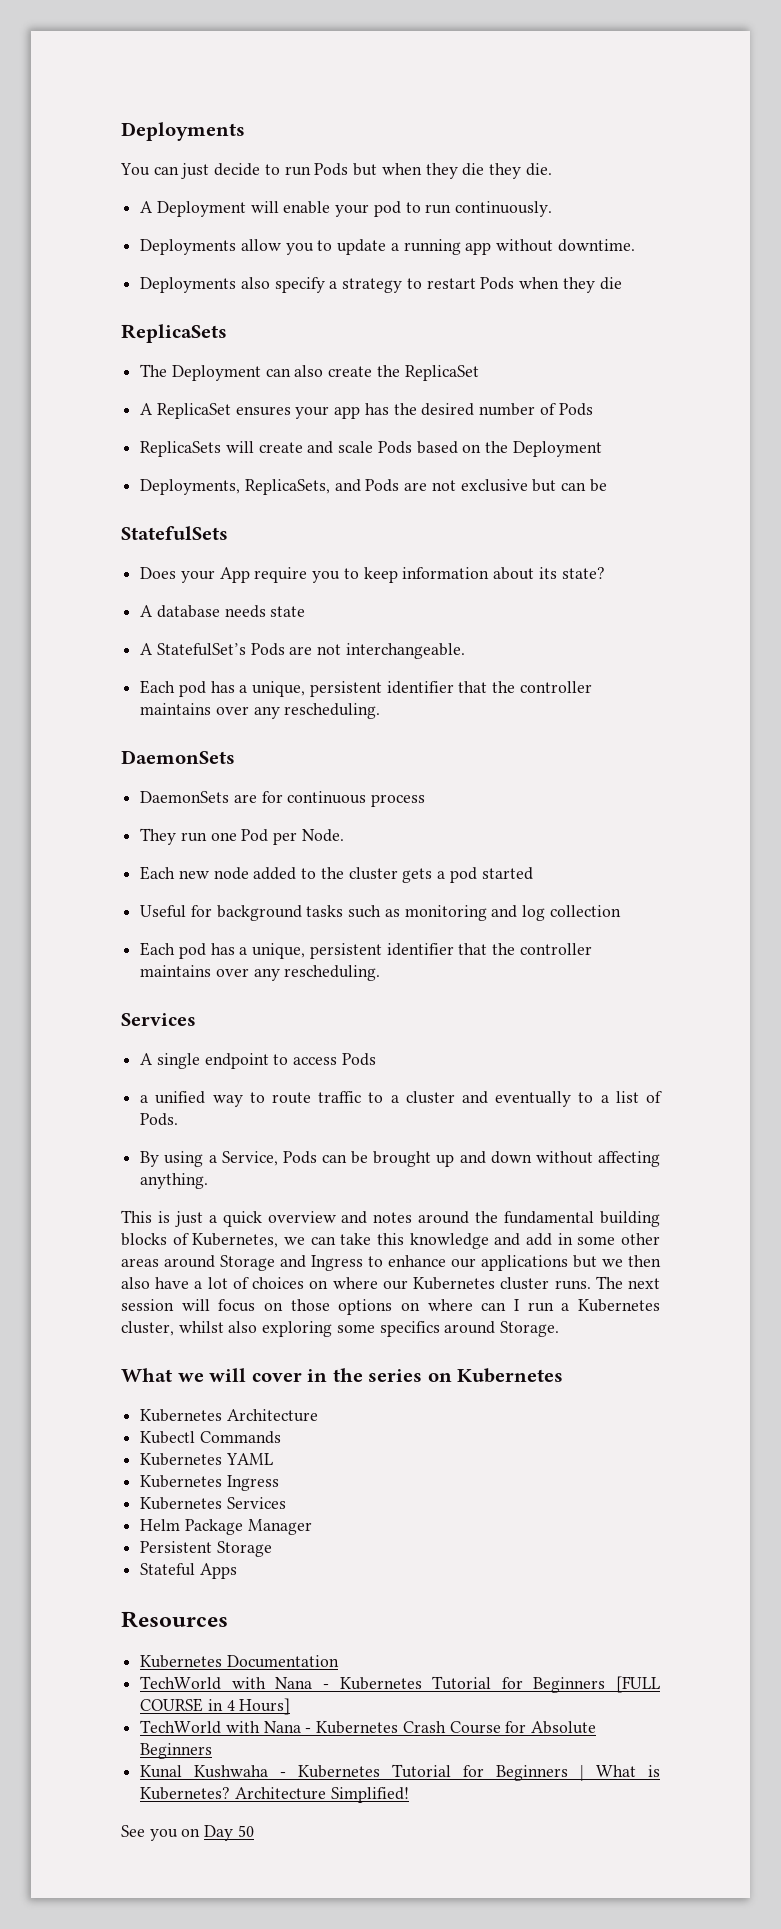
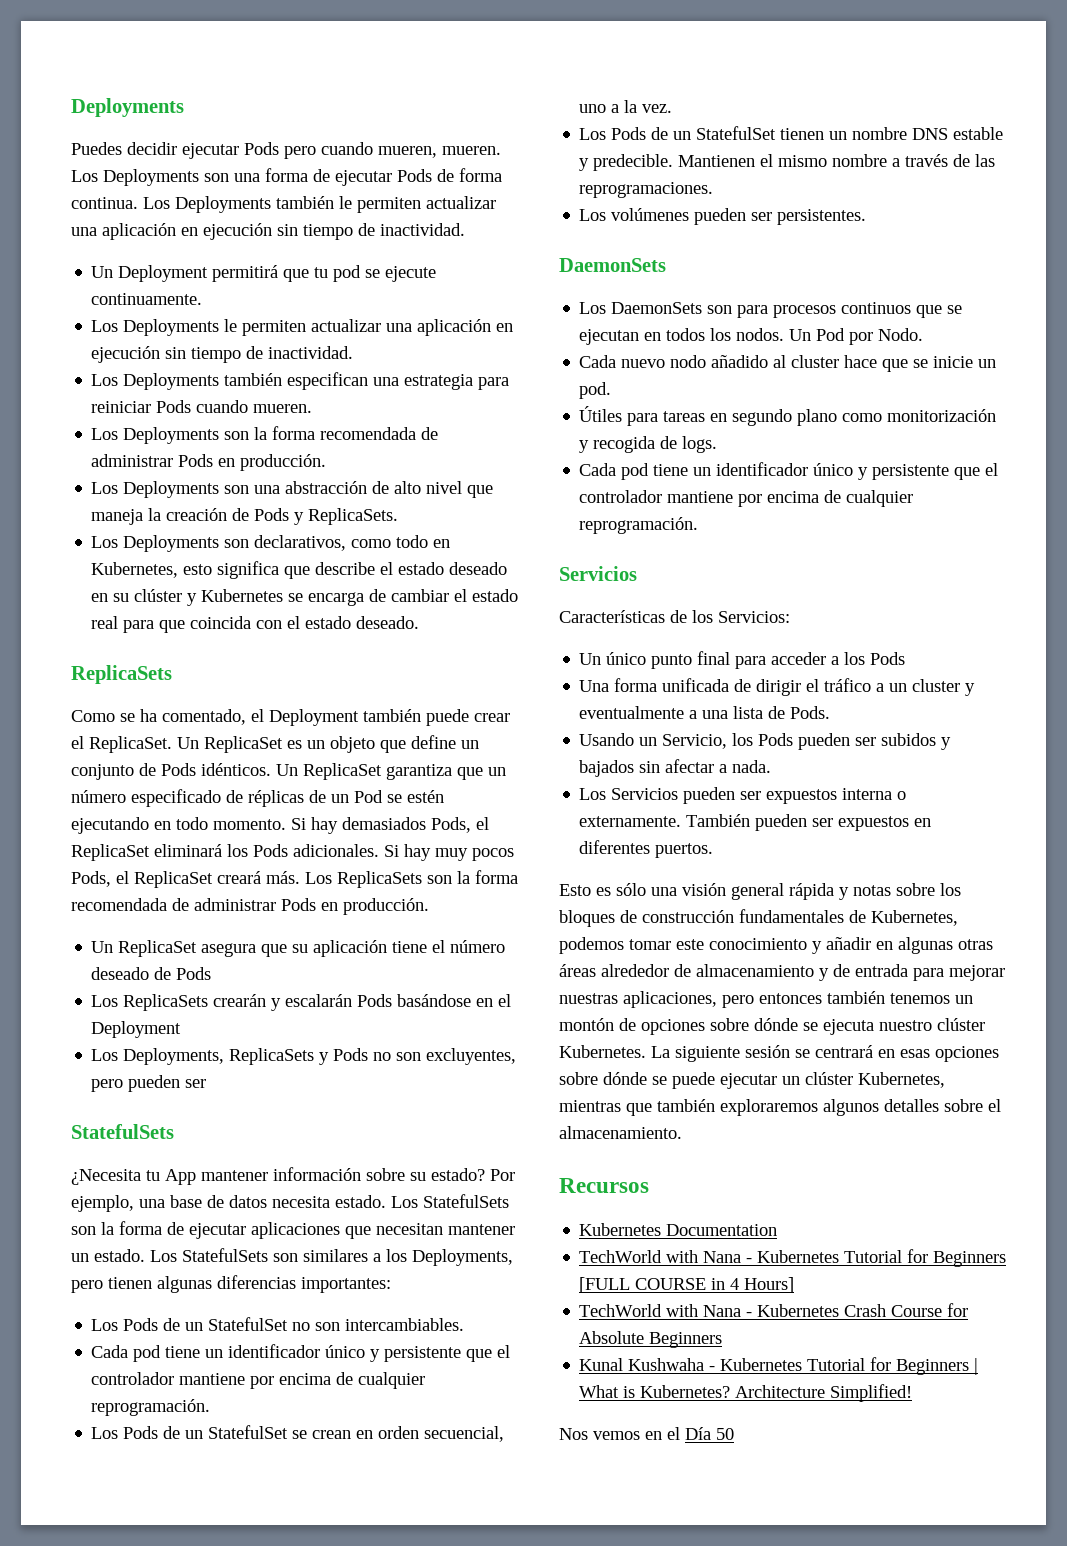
[120,163,552,179] [140,201,553,217] [140,239,635,255] [140,277,622,293] [121,324,227,343] [140,364,479,381] [140,403,593,419] [140,441,602,457] [140,479,607,495] [121,526,228,540] [140,567,605,583] [140,605,306,618] [140,643,465,659] [140,680,592,697] [140,703,381,719] [121,750,235,764] [140,791,426,807] [140,828,344,845] [140,866,533,883] [140,905,621,921] [140,942,592,959] [140,965,381,981] [121,1013,196,1026] [140,1053,376,1069] [140,1091,662,1107] [140,1113,179,1126] [140,1151,660,1167] [140,1173,209,1189] [121,1210,661,1227] [121,1233,660,1249] [121,1255,661,1271] [121,1276,660,1290] [121,1299,661,1315] [121,1321,560,1337] [121,1368,564,1383] [140,1409,318,1422] [140,1431,281,1444] [140,1453,273,1466] [140,1475,279,1491] [140,1497,286,1510] [140,1519,312,1535] [140,1541,272,1557] [140,1563,237,1579] [121,1611,228,1628] You can just decide to run Pods but when they die they die. // A Deployment will enable your pod to run continuously. // Deployments allow you to update a running app without downtime. // Deployments also specify a strategy to restart Pods when they die // ReplicaSets // The Deployment can also create the ReplicaSet // A ReplicaSet ensures your app has the desired number of Pods // ReplicaSets will create and scale Pods based on the Deployment // Deployments, ReplicaSets, and Pods are not exclusive but can be // StatefulSets // Does your App require you to keep information about its state? // A database needs state // A StatefulSet’s Pods are not interchangeable. // Each pod has a unique, persistent identifier that the controller maintains over any rescheduling. // DaemonSets // DaemonSets are for continuous process // They run one Pod per Node. // Each new node added to the cluster gets a pod started // Useful for background tasks such as monitoring and log collection // Each pod has a unique, persistent identifier that the controller maintains over any rescheduling. // Services // A single endpoint to access Pods // a unified way to route traffic to a cluster and eventually to a list of Pods. // By using a Service, Pods can be brought up and down without affecting anything. // This is just a quick overview and notes around the fundamental building blocks of Kubernetes, we can take this knowledge and add in some other areas around Storage and Ingress to enhance our applications but we then also have a lot of choices on where our Kubernetes cluster runs. The next session will focus on those options on where can I run a Kubernetes cluster, whilst also exploring some specifics around Storage. // What we will cover in the series on Kubernetes // Kubernetes Architecture // Kubectl Commands // Kubernetes YAML // Kubernetes Ingress // Kubernetes Services // Helm Package Manager // Persistent Storage // Stateful Apps // Resources -> [71,142,501,159] [71,168,502,186] [71,196,496,213] [71,223,465,240] [91,265,437,282] [91,293,203,305] [91,319,514,336] [91,346,354,363] [91,372,510,390] [91,400,313,413] [91,426,439,444] [91,454,327,471] [91,481,494,498] [91,508,399,525] [91,535,451,552] [91,561,508,579] [91,589,519,606] [91,616,420,633] [71,665,172,684] [71,709,510,726] [71,735,479,753] [71,763,506,780] [71,789,444,807] [71,817,489,834] [71,844,514,861] [71,870,518,888] [71,898,429,915] [91,940,506,957] [91,967,212,980] [91,994,512,1011] [91,1021,182,1038] [91,1048,517,1065] [91,1075,207,1092] [71,1124,174,1139] [71,1167,515,1185] [71,1194,509,1212] [71,1221,515,1239] [71,1248,513,1266] [71,1275,391,1293] [91,1317,465,1331] [91,1344,511,1362] [91,1372,426,1389] [91,1399,211,1416] [91,1425,505,1442] [579,100,673,113] [579,126,1004,140] [579,154,996,171] [579,182,714,198] [579,208,867,225] [559,258,666,272] [579,302,963,318] [579,328,924,345] [579,355,997,372] [579,382,612,399] [579,406,997,426] [579,436,718,453] [579,462,999,480] [579,490,914,507] [579,517,699,534] [559,566,637,581] [559,610,790,623] [579,651,906,669] [579,678,976,696] [579,706,831,719] [579,733,952,750] [579,759,772,777] [579,787,907,804] [579,814,932,831] [579,840,714,858] [559,883,961,900] [559,909,958,927] [559,937,993,954] [559,964,1005,981] [559,991,973,1008] [559,1018,985,1035] [559,1045,999,1062] [559,1072,945,1089] [559,1099,1001,1116] [559,1126,682,1139] [559,1178,649,1193] Puedes decidir ejecutar Pods pero cuando mueren, mueren. Los Deployments son una forma de ejecutar Pods de forma continua. Los Deployments también le permiten actualizar una aplicación en ejecución sin tiempo de inactividad. // Un Deployment permitirá que tu pod se ejecute continuamente. // Los Deployments le permiten actualizar una aplicación en ejecución sin tiempo de inactividad. // Los Deployments también especifican una estrategia para reiniciar Pods cuando mueren. // Los Deployments son la forma recomendada de administrar Pods en producción. // Los Deployments son una abstracción de alto nivel que maneja la creación de Pods y ReplicaSets. // Los Deployments son declarativos, como todo en Kubernetes, esto significa que describe el estado deseado en su clúster y Kubernetes se encarga de cambiar el estado real para que coincida con el estado deseado. // ReplicaSets // Como se ha comentado, el Deployment también puede crear el ReplicaSet. Un ReplicaSet es un objeto que define un conjunto de Pods idénticos. Un ReplicaSet garantiza que un número especificado de réplicas de un Pod se estén ejecutando en todo momento. Si hay demasiados Pods, el ReplicaSet eliminará los Pods adicionales. Si hay muy pocos Pods, el ReplicaSet creará más. Los ReplicaSets son la forma recomendada de administrar Pods en producción. // Un ReplicaSet asegura que su aplicación tiene el número deseado de Pods // Los ReplicaSets crearán y escalarán Pods basándose en el Deployment // Los Deployments, ReplicaSets y Pods no son excluyentes, pero pueden ser // StatefulSets // ¿Necesita tu App mantener información sobre su estado? Por ejemplo, una base de datos necesita estado. Los StatefulSets son la forma de ejecutar aplicaciones que necesitan mantener un estado. Los StatefulSets son similares a los Deployments, pero tienen algunas diferencias importantes: // Los Pods de un StatefulSet no son intercambiables. // Cada pod tiene un identificador único y persistente que el controlador mantiene por encima de cualquier reprogramación. // Los Pods de un StatefulSet se crean en orden secuencial, uno a la vez. // Los Pods de un StatefulSet tienen un nombre DNS estable y predecible. Mantienen el mismo nombre a través de las reprogramaciones. // Los volúmenes pueden ser persistentes. // DaemonSets // Los DaemonSets son para procesos continuos que se ejecutan en todos los nodos. Un Pod por Nodo. // Cada nuevo nodo añadido al cluster hace que se inicie un pod. // Útiles para tareas en segundo plano como monitorización y recogida de logs. // Cada pod tiene un identificador único y persistente que el controlador mantiene por encima de cualquier reprogramación. // Servicios // Características de los Servicios: // Un único punto final para acceder a los Pods // Una forma unificada de dirigir el tráfico a un cluster y eventualmente a una lista de Pods. // Usando un Servicio, los Pods pueden ser subidos y bajados sin afectar a nada. // Los Servicios pueden ser expuestos interna o externamente. También pueden ser expuestos en diferentes puertos. // Esto es sólo una visión general rápida y notas sobre los bloques de construcción fundamentales de Kubernetes, podemos tomar este conocimiento y añadir en algunas otras áreas alrededor de almacenamiento y de entrada para mejorar nuestras aplicaciones, pero entonces también tenemos un montón de opciones sobre dónde se ejecuta nuestro clúster Kubernetes. La siguiente sesión se centrará en esas opciones sobre dónde se puede ejecutar un clúster Kubernetes, mientras que también exploraremos algunos detalles sobre el almacenamiento. // Recursos
[121,1825,234,1841] See you on Day -> [559,1427,711,1440] Nos vemos en el Día

